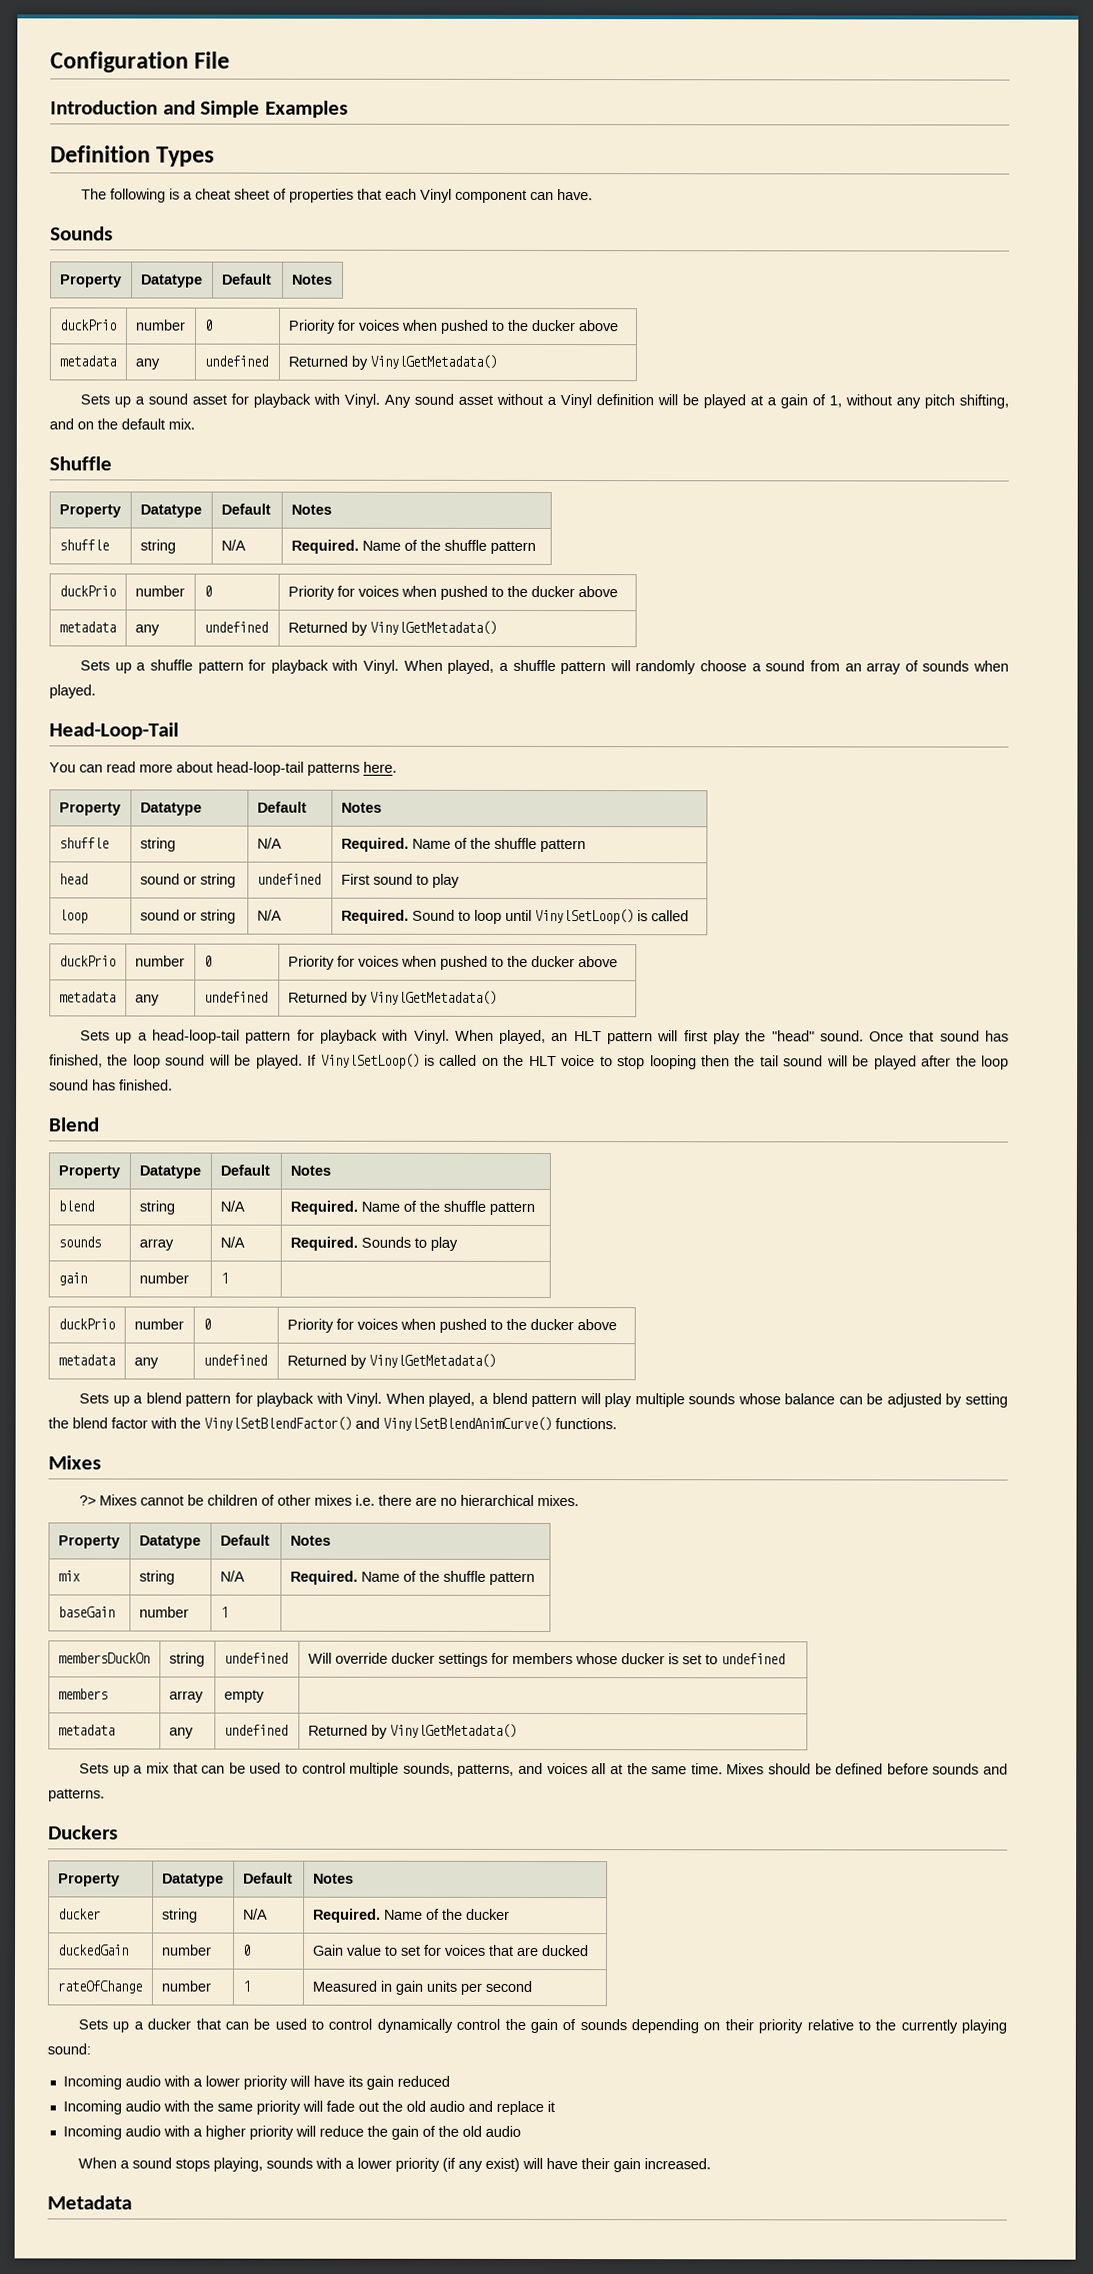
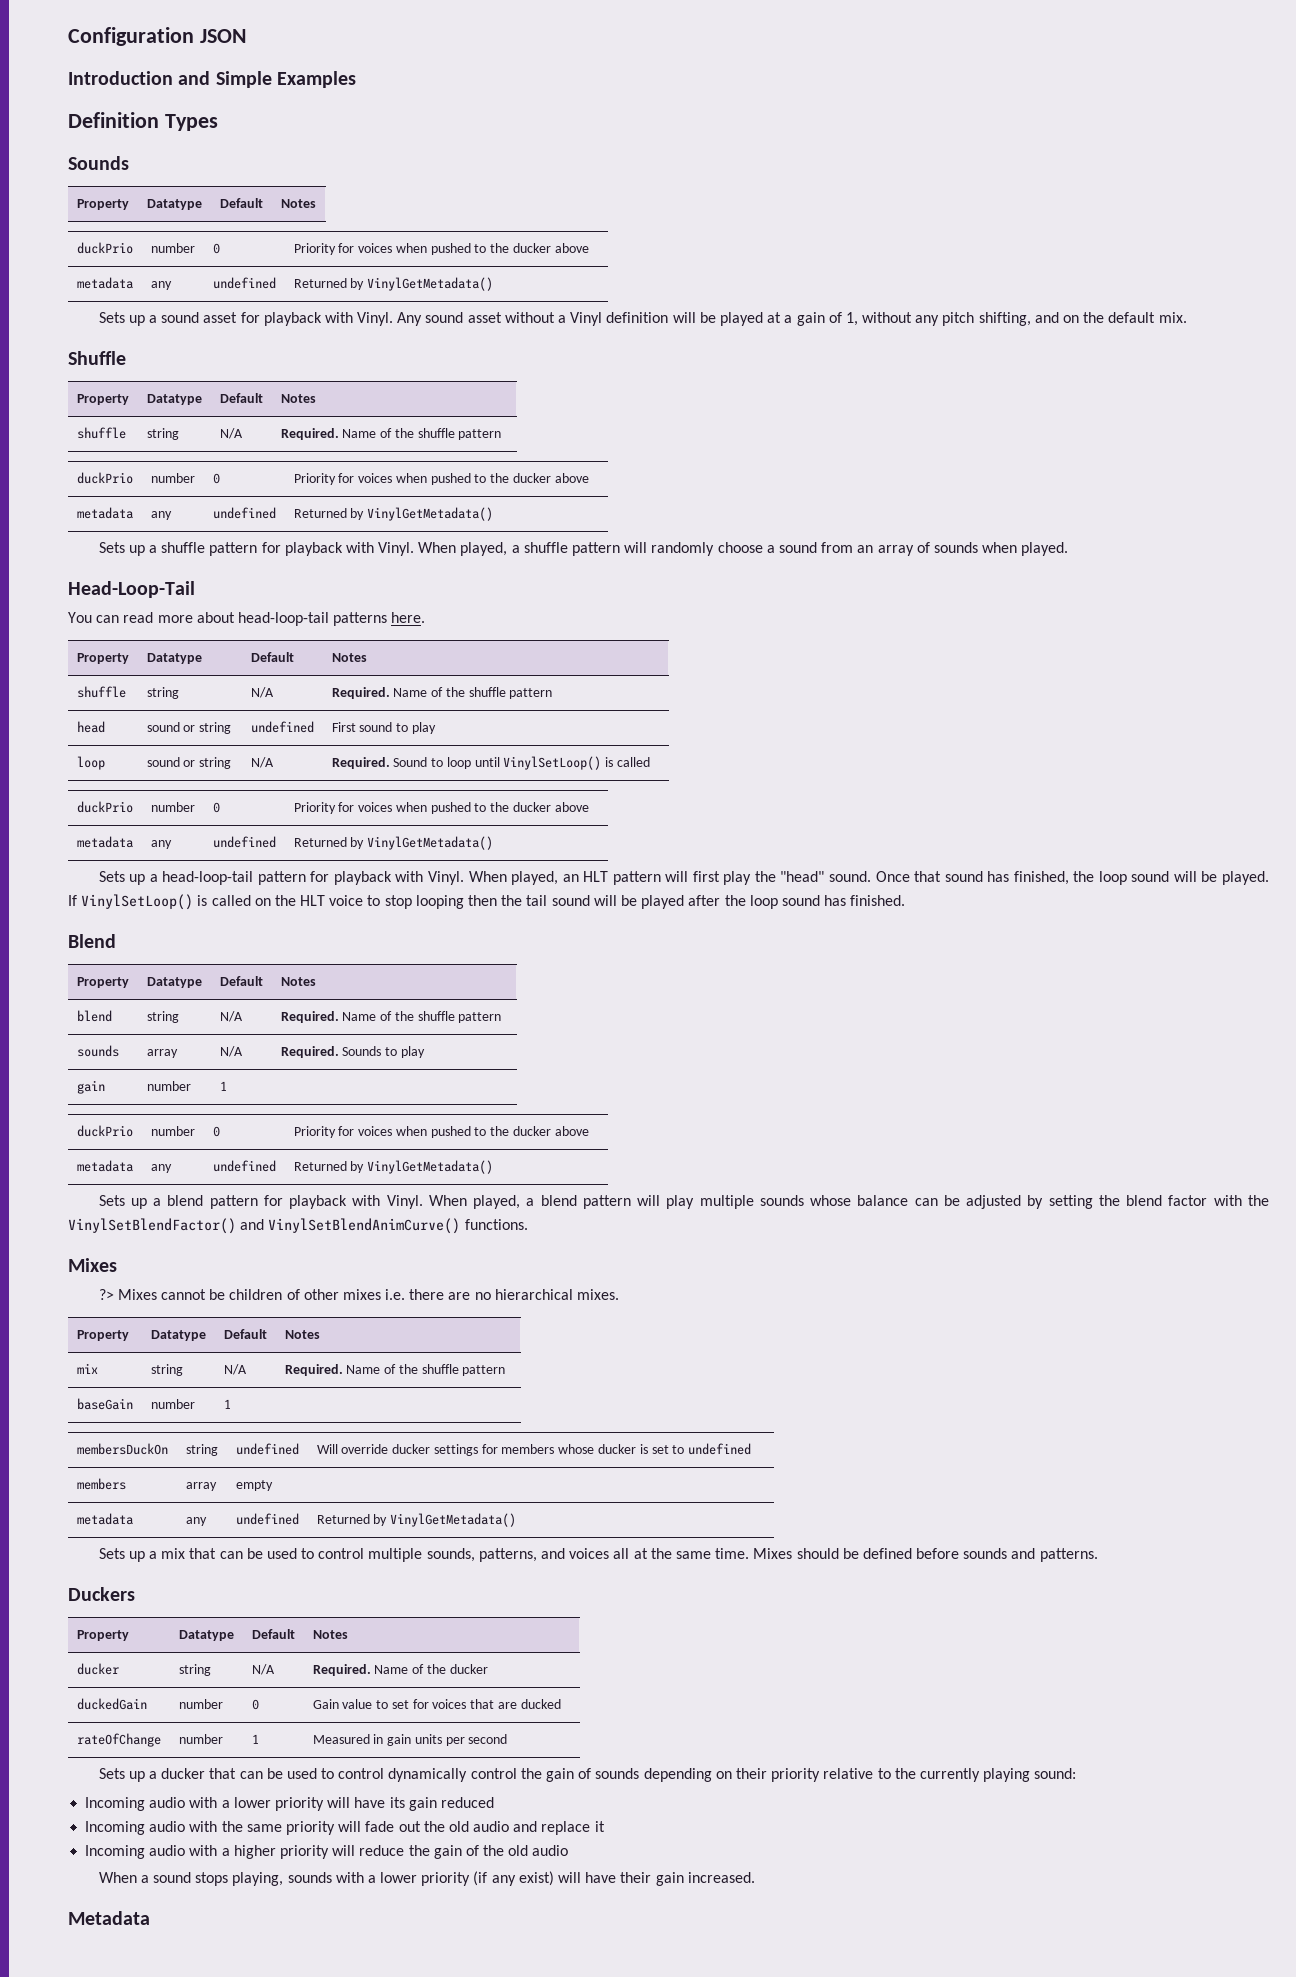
[194,51,231,69] File -> [199,29,246,43] JSON
[81,188,594,203] // The following is a cheat sheet of properties that each Vinyl component can have. -> (218, 122) none

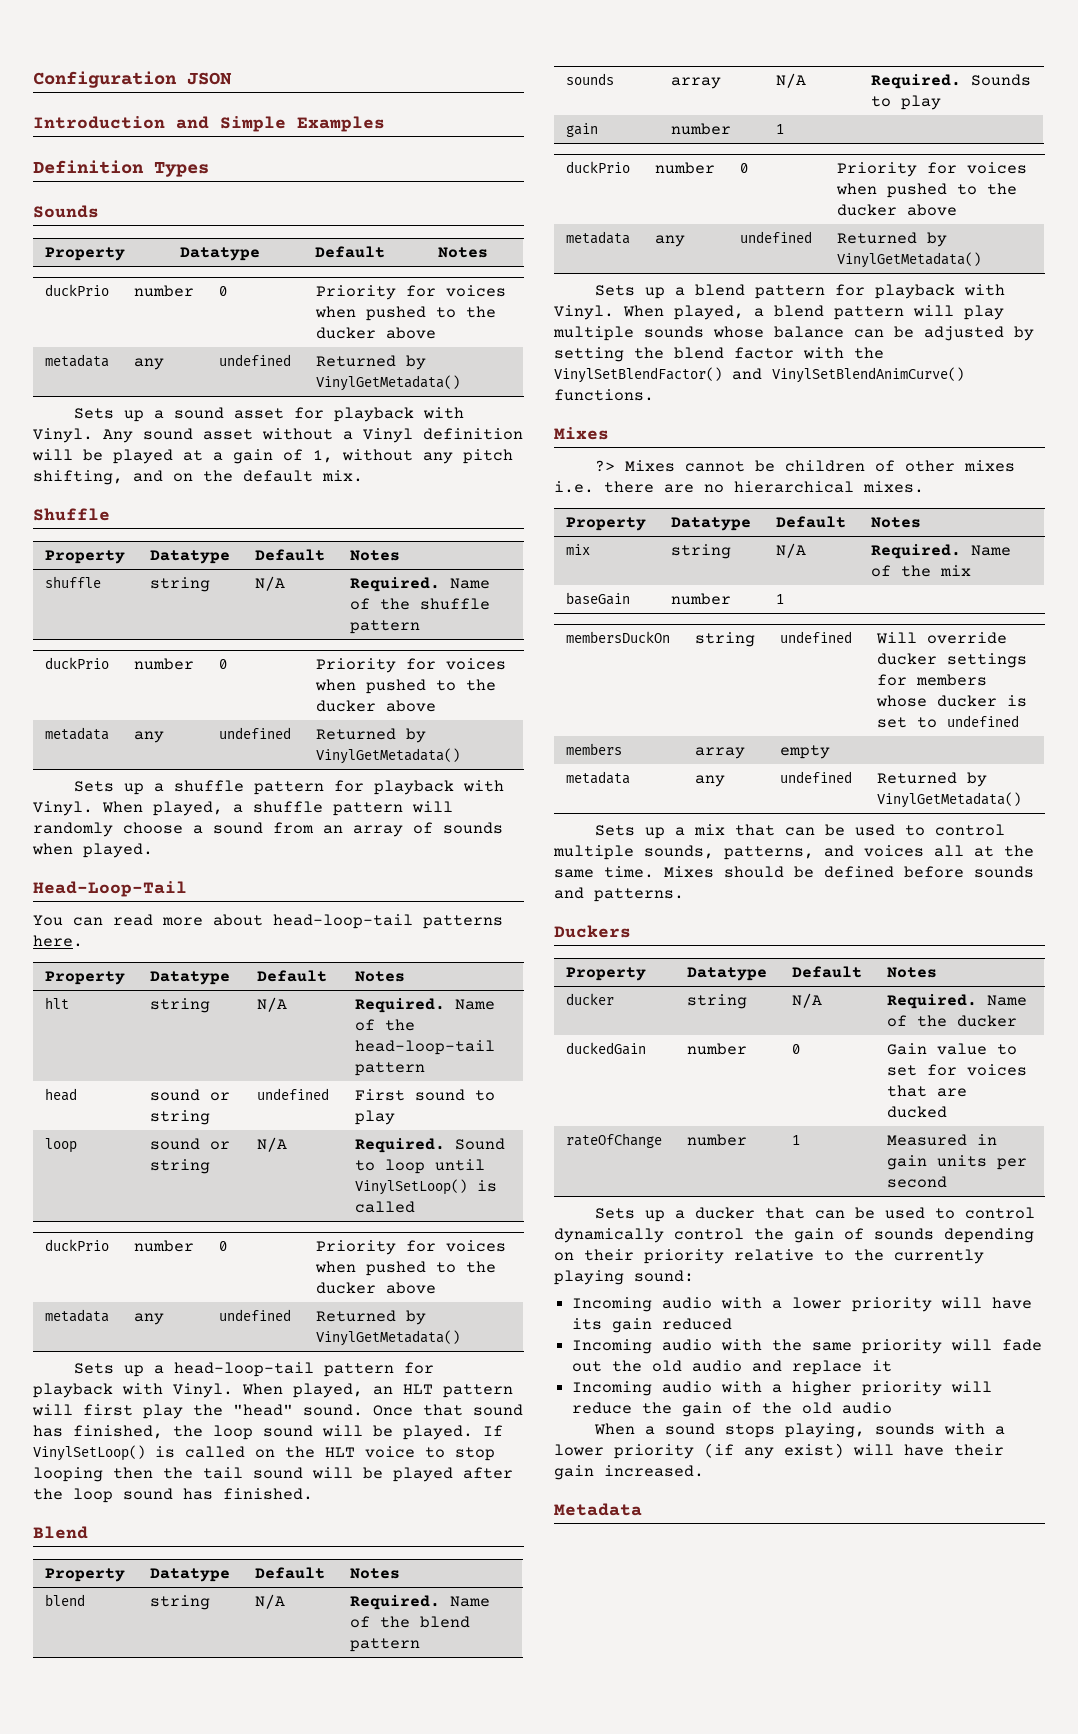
[76,686,126,698] [146,687,179,699] [250,687,274,698] [331,687,506,699] shuffle | string | N/A | Required. Name of the shuffle -> [45,997,70,1009] [150,998,211,1013] [257,997,288,1012] [355,998,496,1013] [355,1019,416,1031] [355,1040,496,1055] hlt | string | N/A | Required. Name of the head-loop-tail
[417,1011,455,1021] shuffle -> [420,1616,471,1628] blend
[421,1364,506,1376] shuffle pattern -> [940,565,972,576] mix

